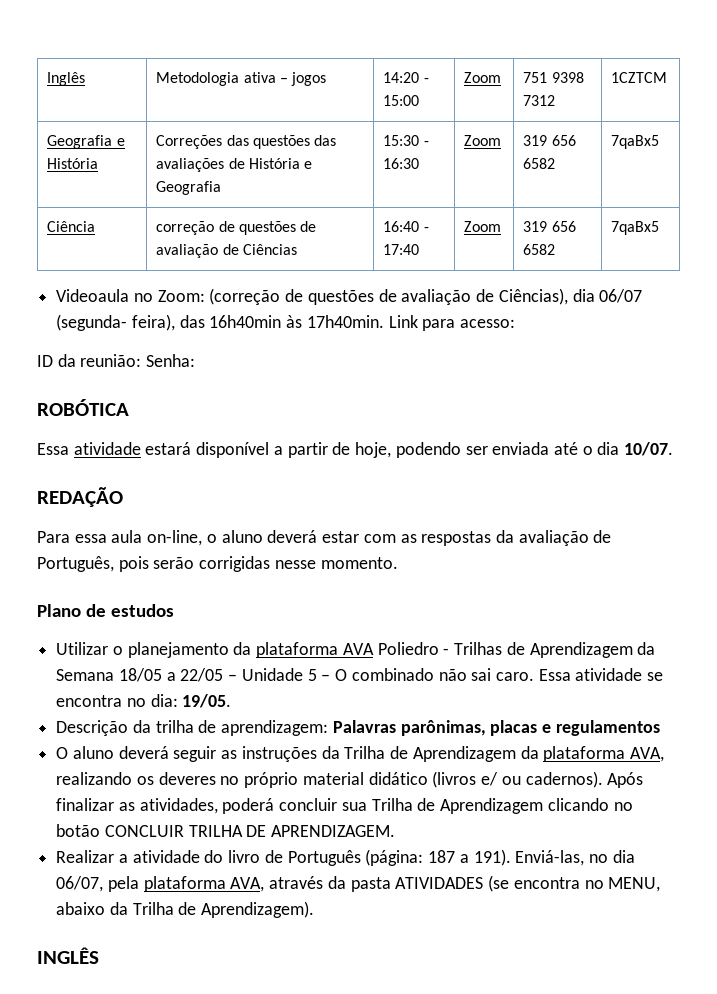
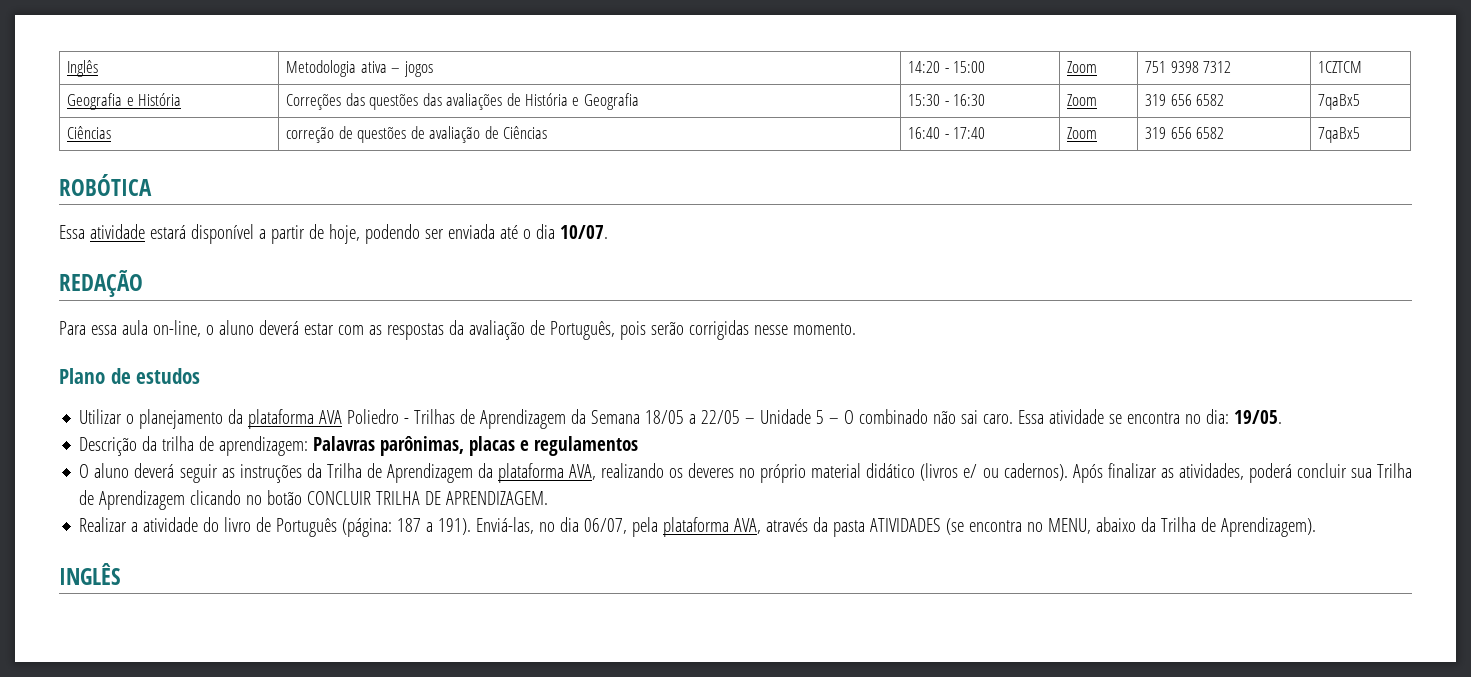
[47,221,96,232] Ciência -> [67,126,112,139] Ciências
[56,288,643,305] [56,314,516,331] [37,354,196,367] // Videoaula no Zoom: (correção de questões de avaliação de Ciências), dia 06/07 (segunda- feira), das 16h40min às 17h40min. Link para acesso: // ID da reunião: Senha: -> (1361, 135) none

